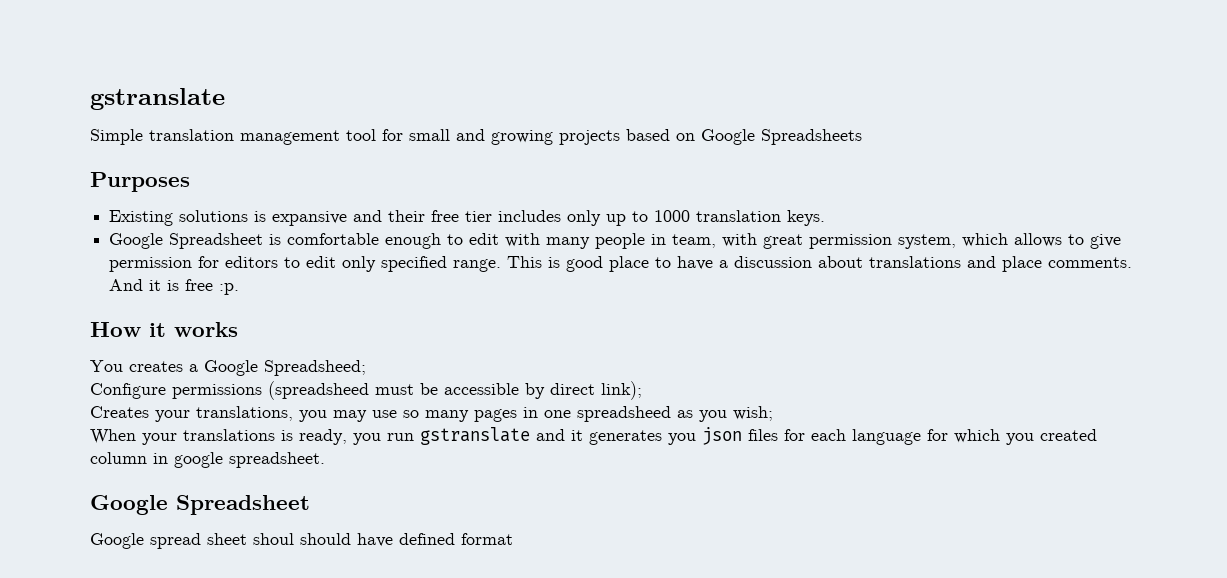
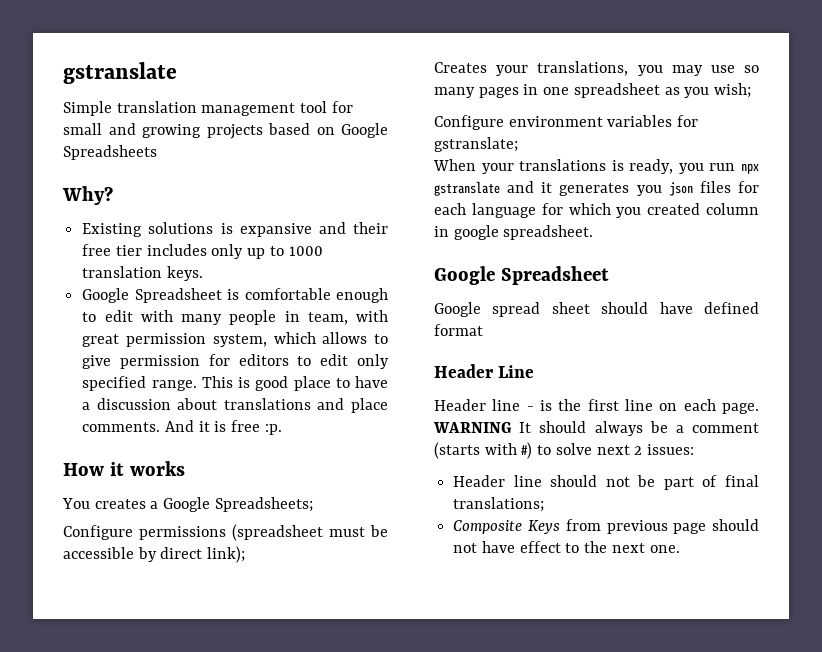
[90,172,190,192] Purposes -> [62,186,113,205] Why?
[264,360,366,376] Spreadsheed; -> [214,497,313,512] Spreadsheets;
[268,381,369,400] (spreadsheed -> [232,524,323,541] (spreadsheet
[577,406,671,422] spreadsheed -> [573,83,660,98] spreadsheet
(773, 413) none -> [434,115,699,130] [434,137,518,152] // Configure environment variables for gstranslate;
(414, 437) none -> [741,163,759,174] npx
[253,533,294,545] shoul -> (590, 308) none
(513, 539) none -> [434,364,535,378] [434,399,759,414] [433,421,759,436] [434,442,695,459] [453,475,759,490] [453,497,545,512] [453,519,759,534] [453,541,680,553] // Header Line // Header line - is the first line on each page. WARNING It should always be a comment (starts with #) to solve next 2 issues: // Header line should not be part of final translations; // Composite Keys from previous page should not have effect to the next one.

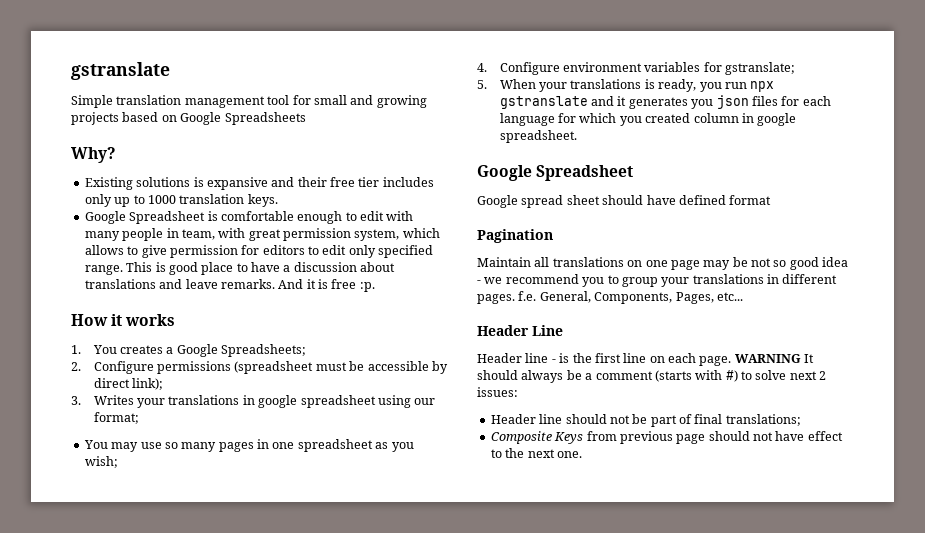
[351,398,389,413] [82,422,161,432] place comments. -> [185,279,275,289] leave remarks.
(185, 468) none -> [71,345,81,354] 1.
(313, 504) none -> [71,362,81,371] 2.
[434,61,663,76] Creates your translations, you -> [71,395,436,408] [93,412,139,424] [83,440,108,449] 3. Writes your translations in google spreadsheet using our format; // You
(752, 90) none -> [477,63,487,72] 4.
(518, 144) none -> [477,80,487,89] 5.
(483, 330) none -> [477,229,553,243] [477,257,849,270] [477,274,838,287] [477,291,743,304] // Pagination // Maintain all translations on one page may be not so good idea - we recommend you to group your translations in different pages. f.e. General, Components, Pages, etc...

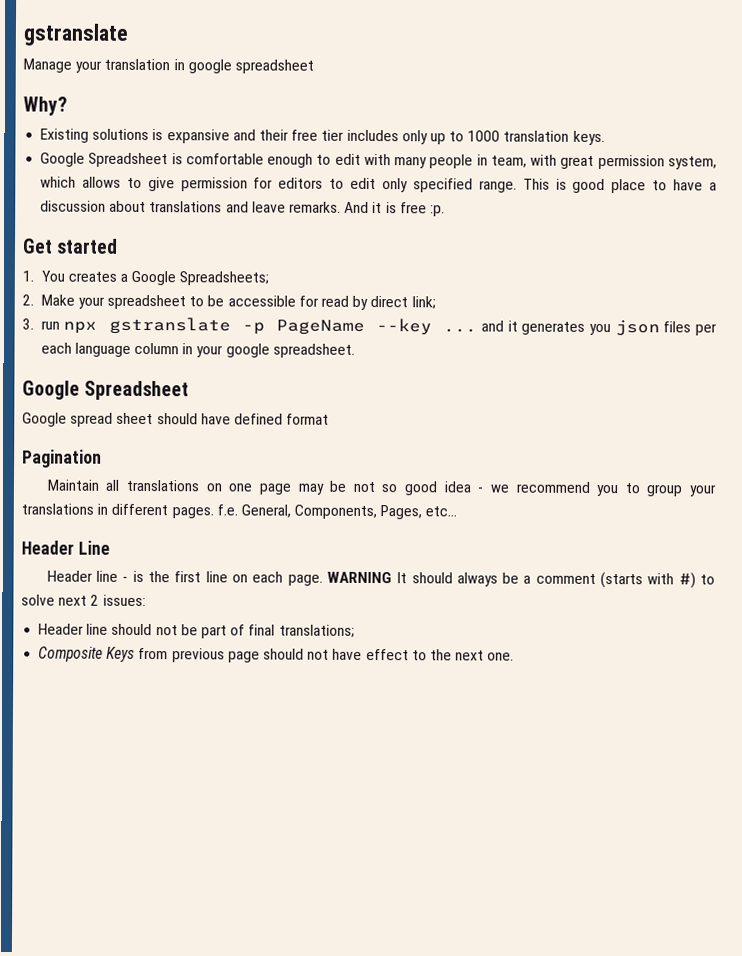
[71,95,427,108] [71,112,306,125] Simple translation management tool for small and growing projects based on Google Spreadsheets -> [23,58,314,74] Manage your translation in google spreadsheet
[71,314,176,326] How it works -> [22,238,119,254] Get started
[93,361,429,374] Configure permissions (spreadsheet must be accessible -> [40,294,350,310] Make your spreadsheet to be accessible for read
[132,378,164,390] link); -> [411,296,436,310] link;
[93,395,436,408] [93,412,139,424] [83,439,414,452] [84,456,118,468] [477,62,796,75] [477,79,775,92] [499,96,588,109] Writes your translations in google spreadsheet using our format; // You may use so many pages in one spreadsheet as you wish; // 4. Configure environment variables for gstranslate; // 5. When your translations is ready, you run npx gstranslate -> [40,316,478,336] run npx gstranslate -p PageName --key ...
[781,96,800,106] for -> [695,323,717,336] per
[558,113,691,126] for which you created -> (131, 349) none
(754, 118) none -> [196,345,224,358] your

